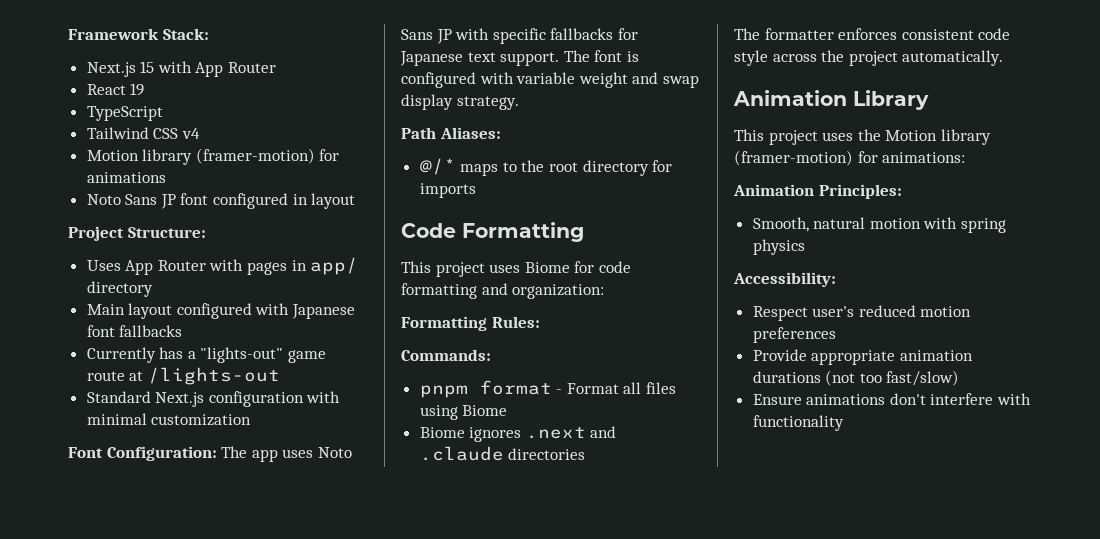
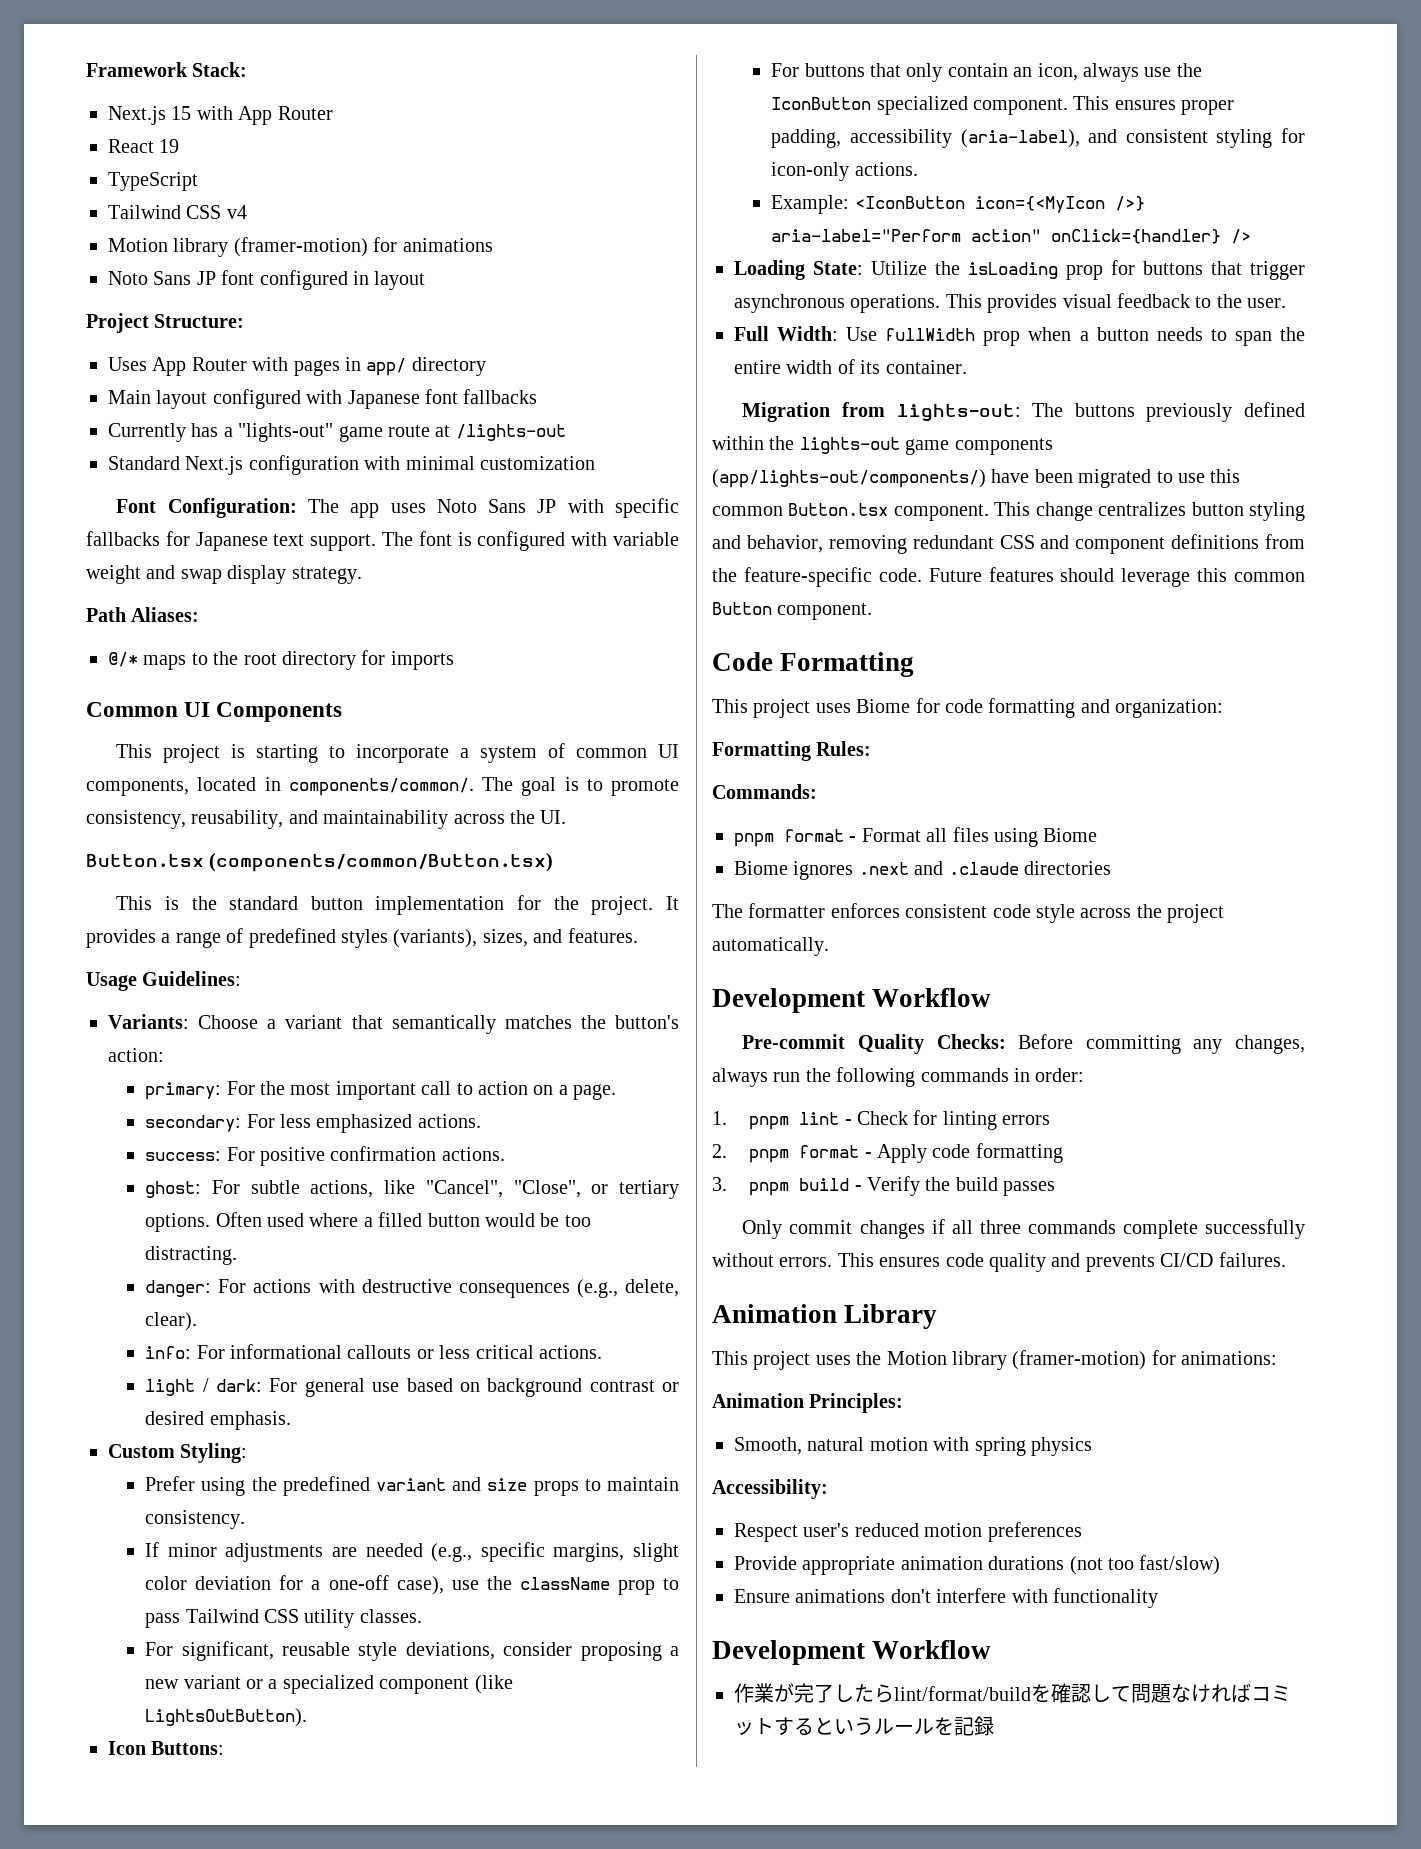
(476, 190) none -> [86,702,343,722] [116,743,679,763] [86,777,679,796] [86,810,567,829] [86,853,554,872] [116,895,679,915] [86,928,638,948] [86,971,242,991] [108,1014,679,1034] [108,1048,164,1062] [145,1081,617,1100] [145,1114,481,1133] [145,1146,505,1166] [145,1180,679,1199] [145,1212,591,1232] [145,1246,238,1265] [145,1279,680,1298] [145,1312,198,1331] [145,1344,603,1359] [145,1378,679,1397] [145,1411,291,1430] [108,1443,248,1463] [145,1476,679,1496] [145,1510,246,1529] [145,1542,679,1562] [145,1575,679,1595] [145,1609,422,1628] [145,1641,679,1661] [145,1675,513,1694] [145,1708,308,1727] [108,1741,225,1755] [771,63,1202,82] [771,96,1235,115] [771,128,1305,148] [771,162,918,181] [771,195,1145,214] [771,229,1252,244] [734,260,1305,280] [734,293,1287,313] [734,326,1306,346] [734,359,967,374] [742,402,1305,422] [712,436,1053,455] [712,469,1241,488] [712,502,1305,521] [712,534,1305,554] [712,567,1305,587] [712,602,873,620] // Common UI Components // This project is starting to incorporate a system of common UI components, located in components/common/. The goal is to promote consistency, reusability, and maintainability across the UI. // Button.tsx (components/common/Button.tsx) // This is the standard button implementation for the project. It provides a range of predefined styles (variants), sizes, and features. // Usage Guidelines: // Variants: Choose a variant that semantically matches the button's action: // primary: For the most important call to action on a page. // secondary: For less emphasized actions. // success: For positive confirmation actions. // ghost: For subtle actions, like "Cancel", "Close", or tertiary options. Often used where a filled button would be too distracting. // danger: For actions with destructive consequences (e.g., delete, clear). // info: For informational callouts or less critical actions. // light / dark: For general use based on background contrast or desired emphasis. // Custom Styling: // Prefer using the predefined variant and size props to maintain consistency. // If minor adjustments are needed (e.g., specific margins, slight color deviation for a one-off case), use the className prop to pass Tailwind CSS utility classes. // For significant, reusable style deviations, consider proposing a new variant or a specialized component (like LightsOutButton). // Icon Buttons: // For buttons that only contain an icon, always use the IconButton specialized component. This ensures proper padding, accessibility (aria-label), and consistent styling for icon-only actions. // Example: <IconButton icon={<MyIcon />} aria-label="Perform action" onClick={handler} /> // Loading State: Utilize the isLoading prop for buttons that trigger asynchronous operations. This provides visual feedback to the user. // Full Width: Use fullWidth prop when a button needs to span the entire width of its container. // Migration from lights-out: The buttons previously defined within the lights-out game components (app/lights-out/components/) have been migrated to use this common Button.tsx component. This change centralizes button styling and behavior, removing redundant CSS and component definitions from the feature-specific code. Future features should leverage this common Button component.
(1004, 58) none -> [712,988,992,1013] [742,1034,1305,1054] [712,1067,1085,1087] [712,1110,1051,1130] [712,1143,1063,1163] [712,1176,1056,1196] [742,1219,1305,1239] [712,1252,1286,1272] // Development Workflow // Pre-commit Quality Checks: Before committing any changes, always run the following commands in order: // 1. pnpm lint - Check for linting errors // 2. pnpm format - Apply code formatting // 3. pnpm build - Verify the build passes // Only commit changes if all three commands complete successfully without errors. This ensures code quality and prevents CI/CD failures.
(844, 423) none -> [712,1640,992,1665] [734,1683,1291,1703] [734,1716,994,1736] // Development Workflow // 作業が完了したらlint/format/buildを確認して問題なければコミットするというルールを記録

